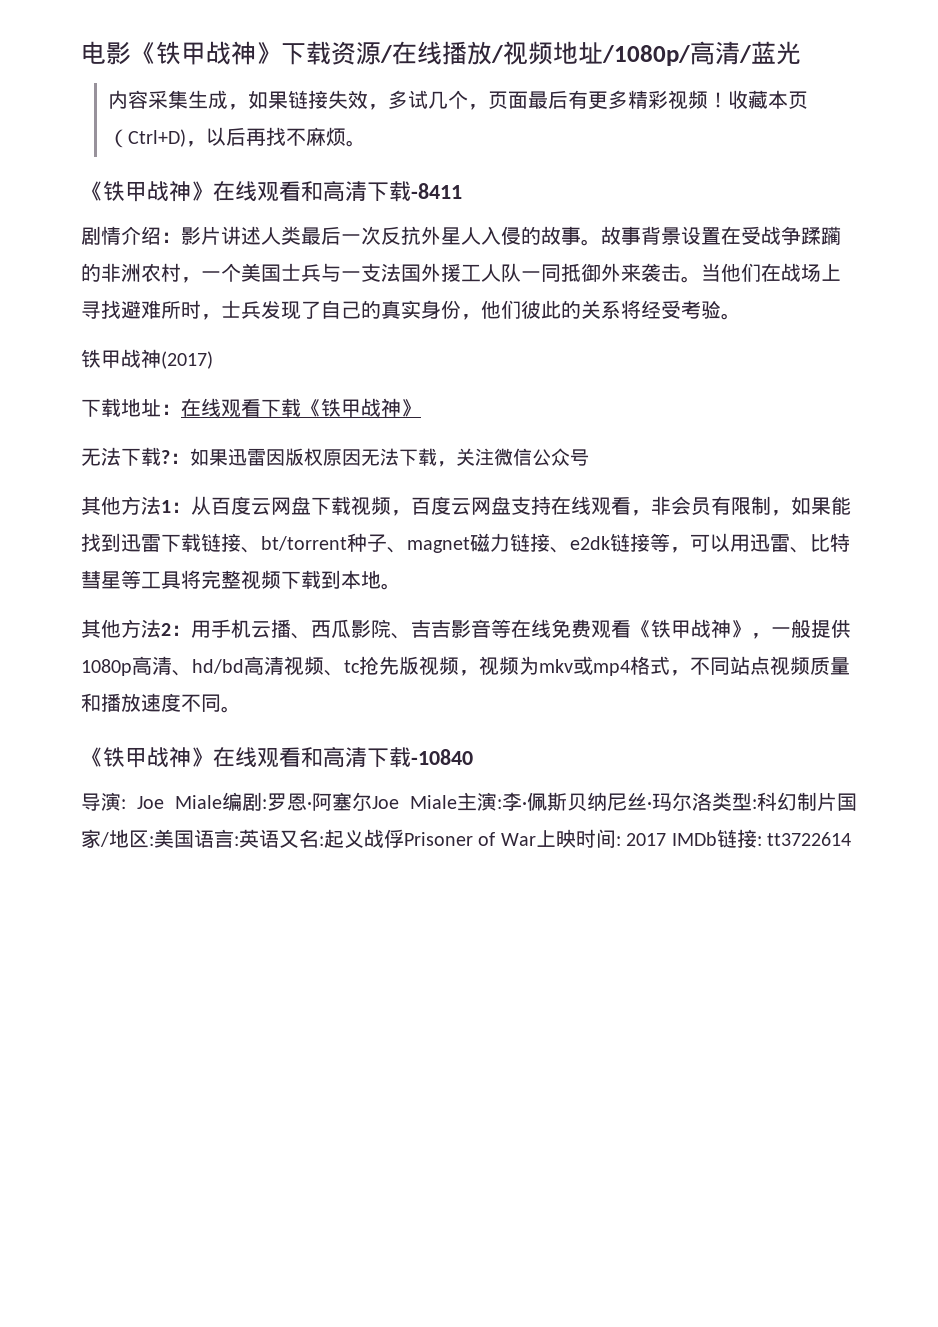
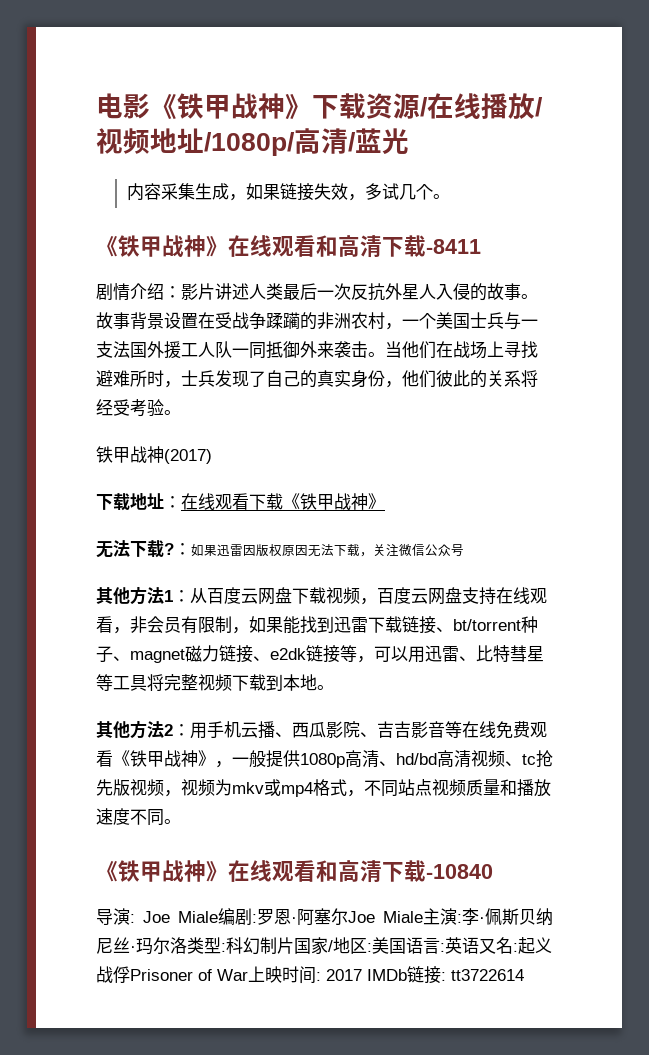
[468,90,809,110] [108,127,347,148] ，页面最后有更多精彩视频！收藏本页（Ctrl+D)，以后再找不麻烦 -> (433, 192) none

